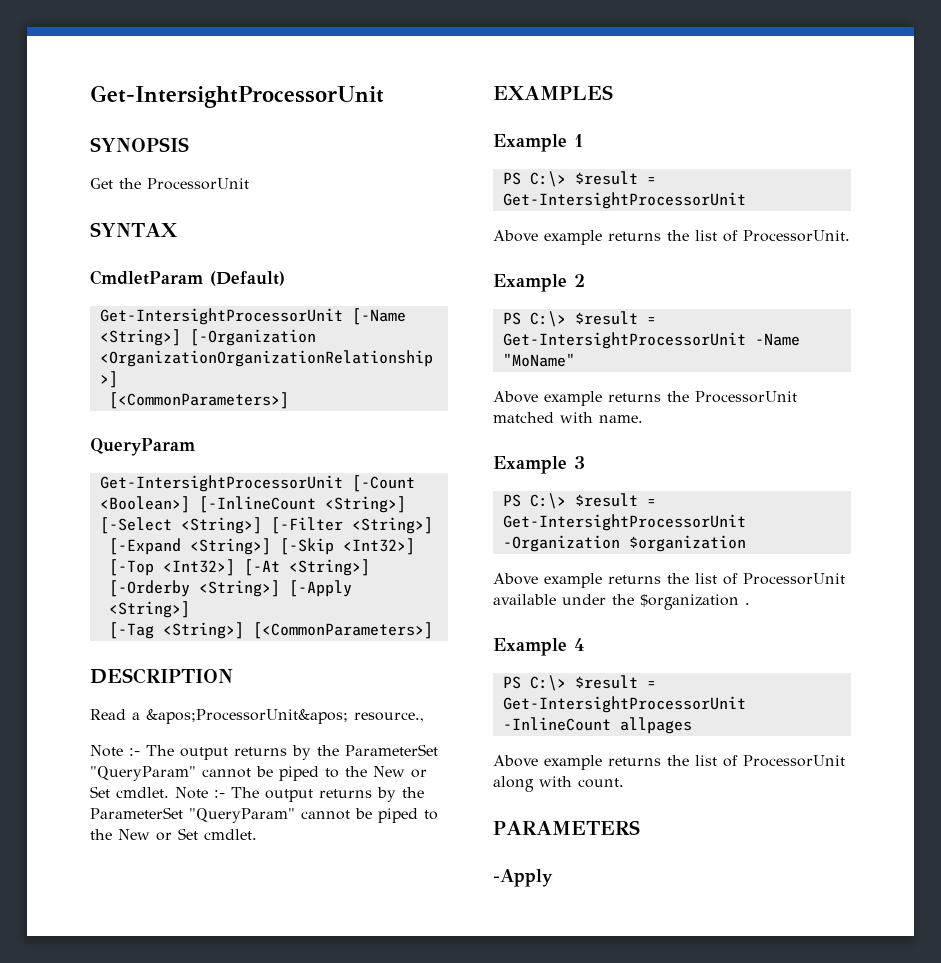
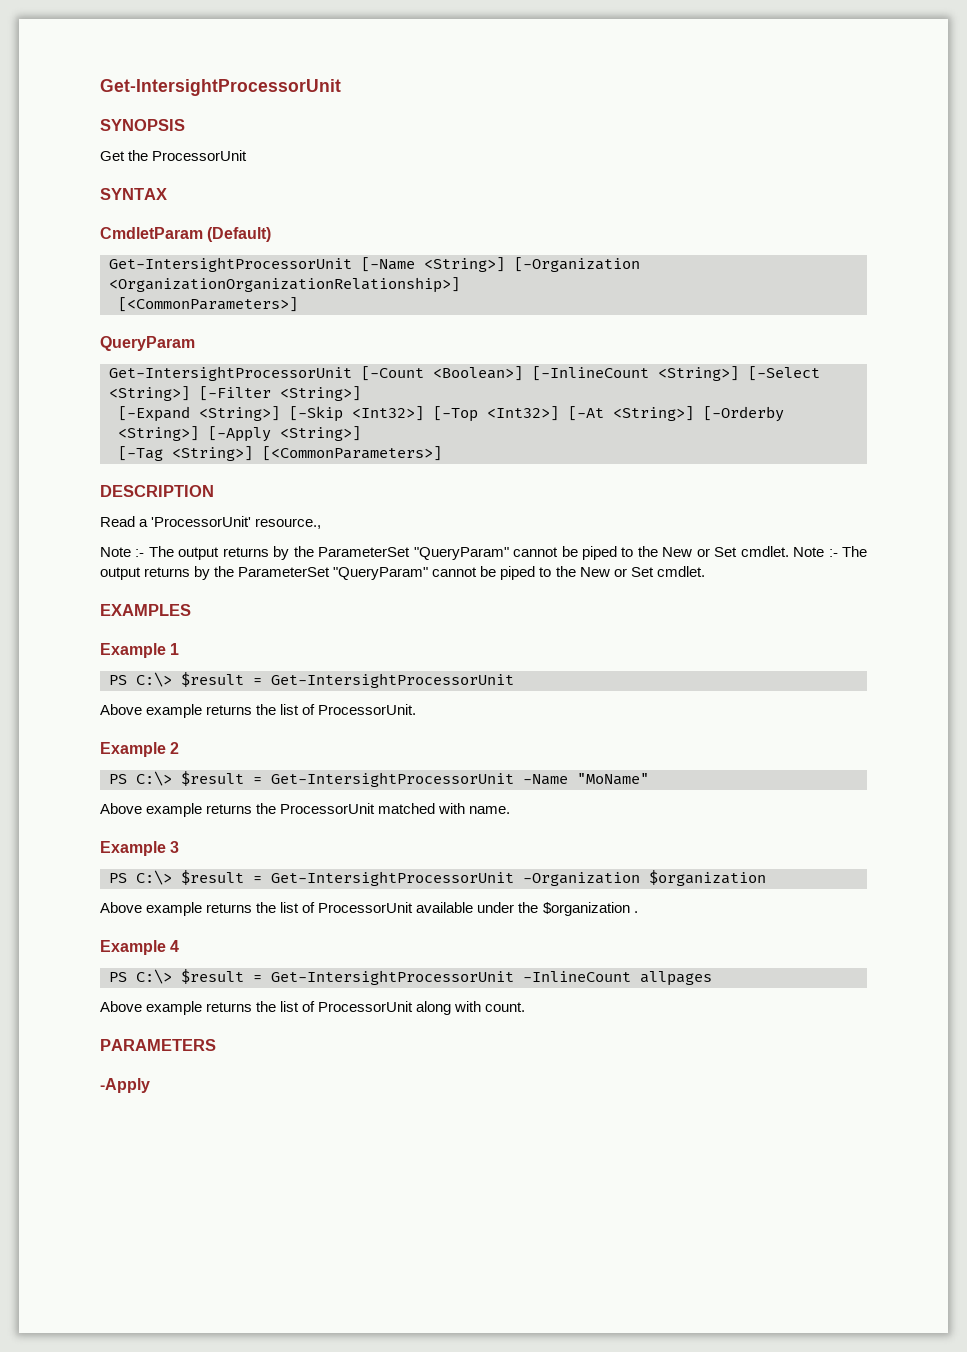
[146,709,348,724] &apos;ProcessorUnit&apos; -> [151,516,252,527] 'ProcessorUnit'

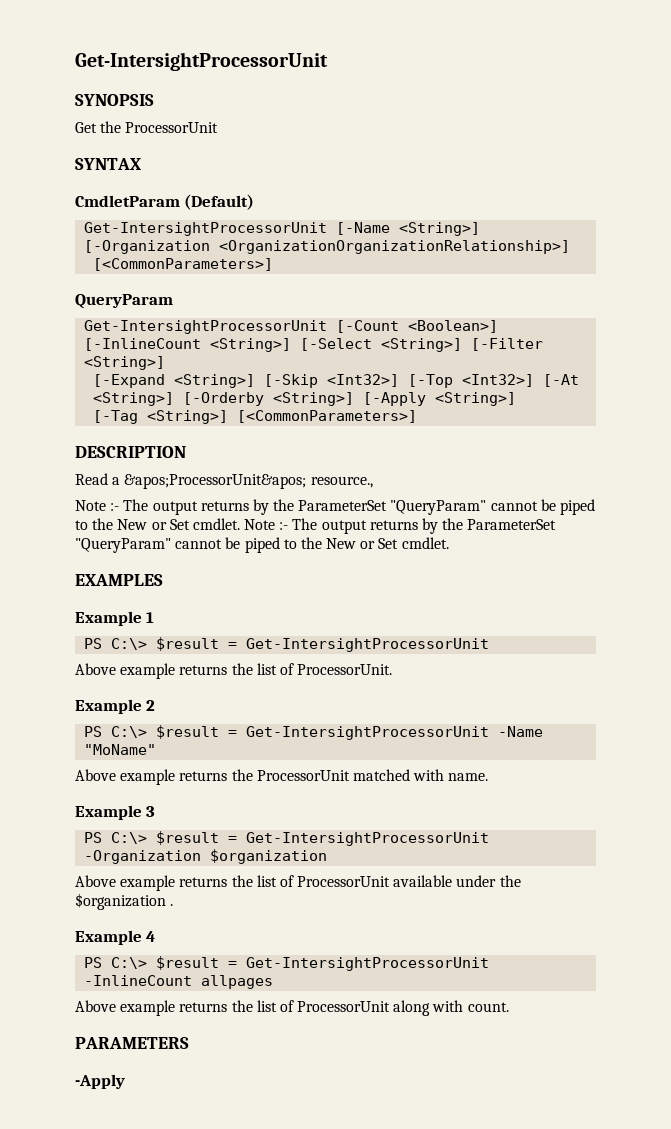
[151,516,252,527] 'ProcessorUnit' -> [124,474,307,489] &apos;ProcessorUnit&apos;

